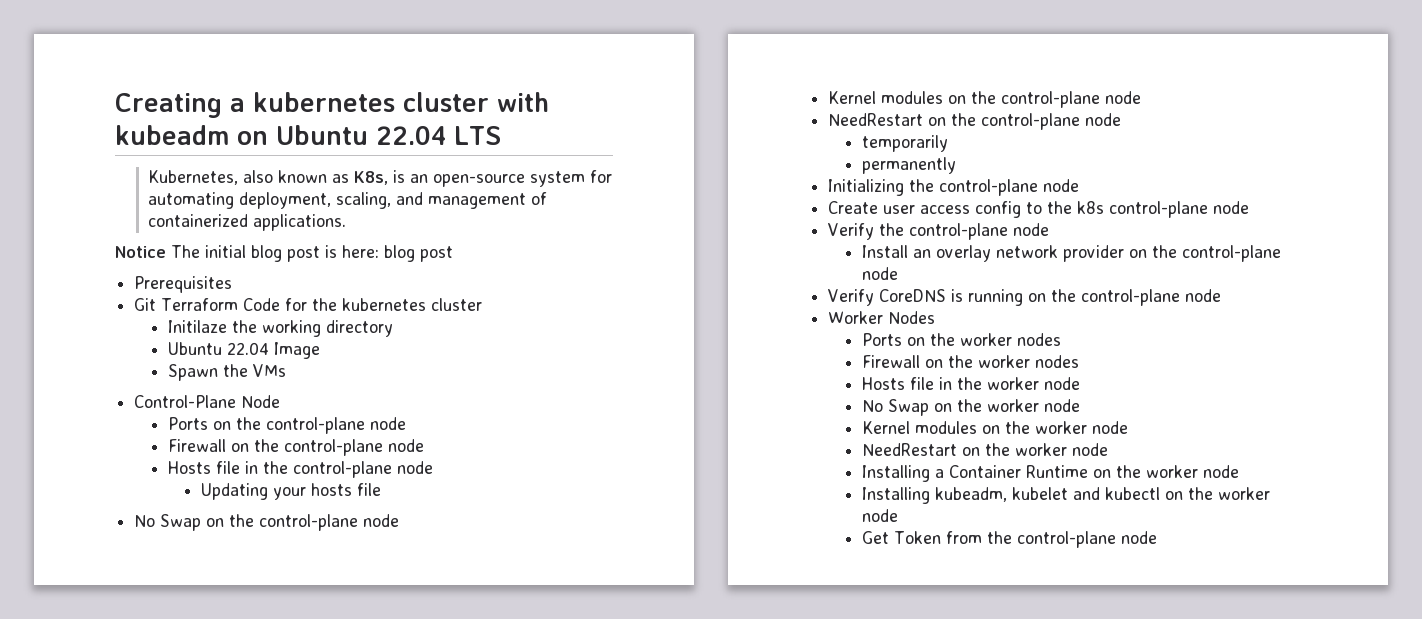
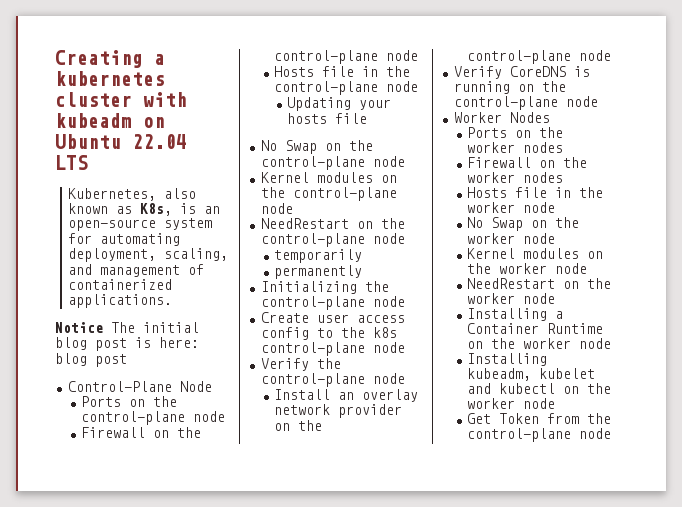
[134,276,233,293] [134,298,483,311] [167,320,393,337] [167,342,320,359] [167,364,286,381] // Prerequisites // Git Terraform Code for the kubernetes cluster // Initilaze the working directory // Ubuntu 22.04 Image // Spawn the VMs -> (127, 360) none

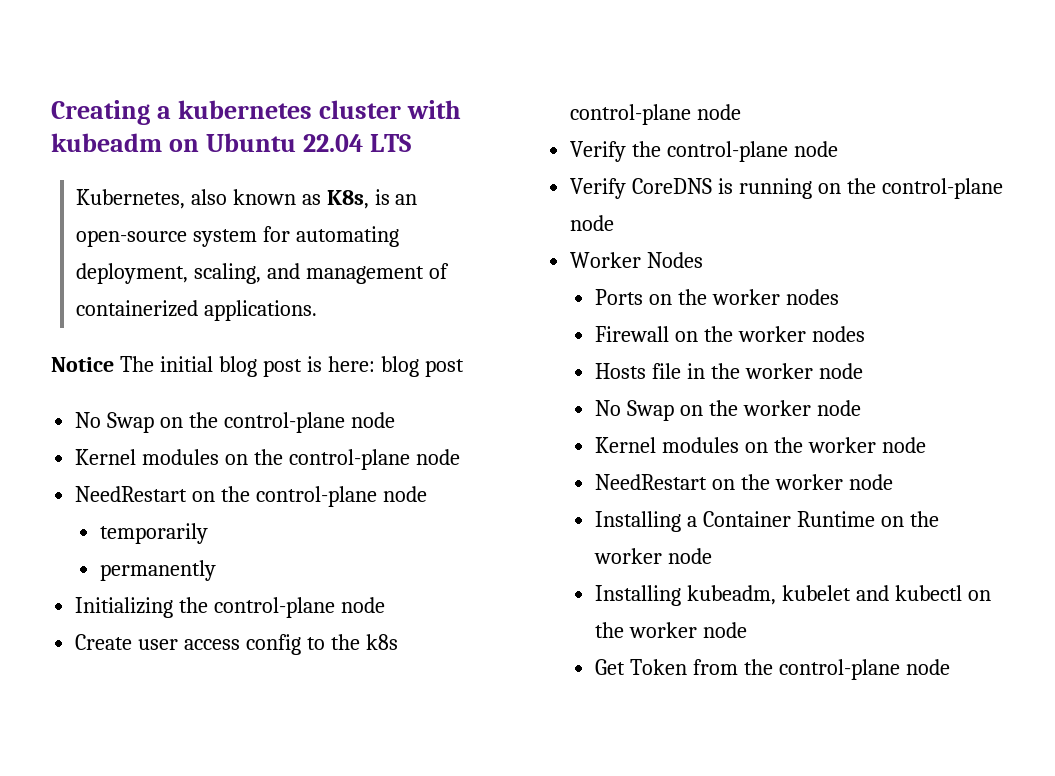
[67,381,212,392] [80,396,177,407] [80,411,225,425] [80,427,201,438] [273,50,418,64] [273,66,410,77] [273,81,418,95] [287,97,392,111] [287,113,368,124] // Control-Plane Node // Ports on the control-plane node // Firewall on the control-plane node // Hosts file in the control-plane node // Updating your hosts file -> (464, 368) none
[273,389,418,402] [273,404,402,418] [273,420,322,431] [466,50,611,64] // Install an overlay network provider on the control-plane node -> (839, 149) none

